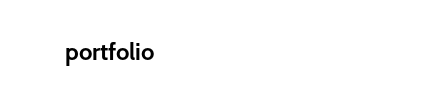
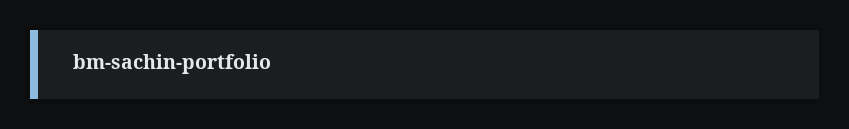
[65,42,154,66] portfolio -> [73,54,271,74] bm-sachin-portfolio

